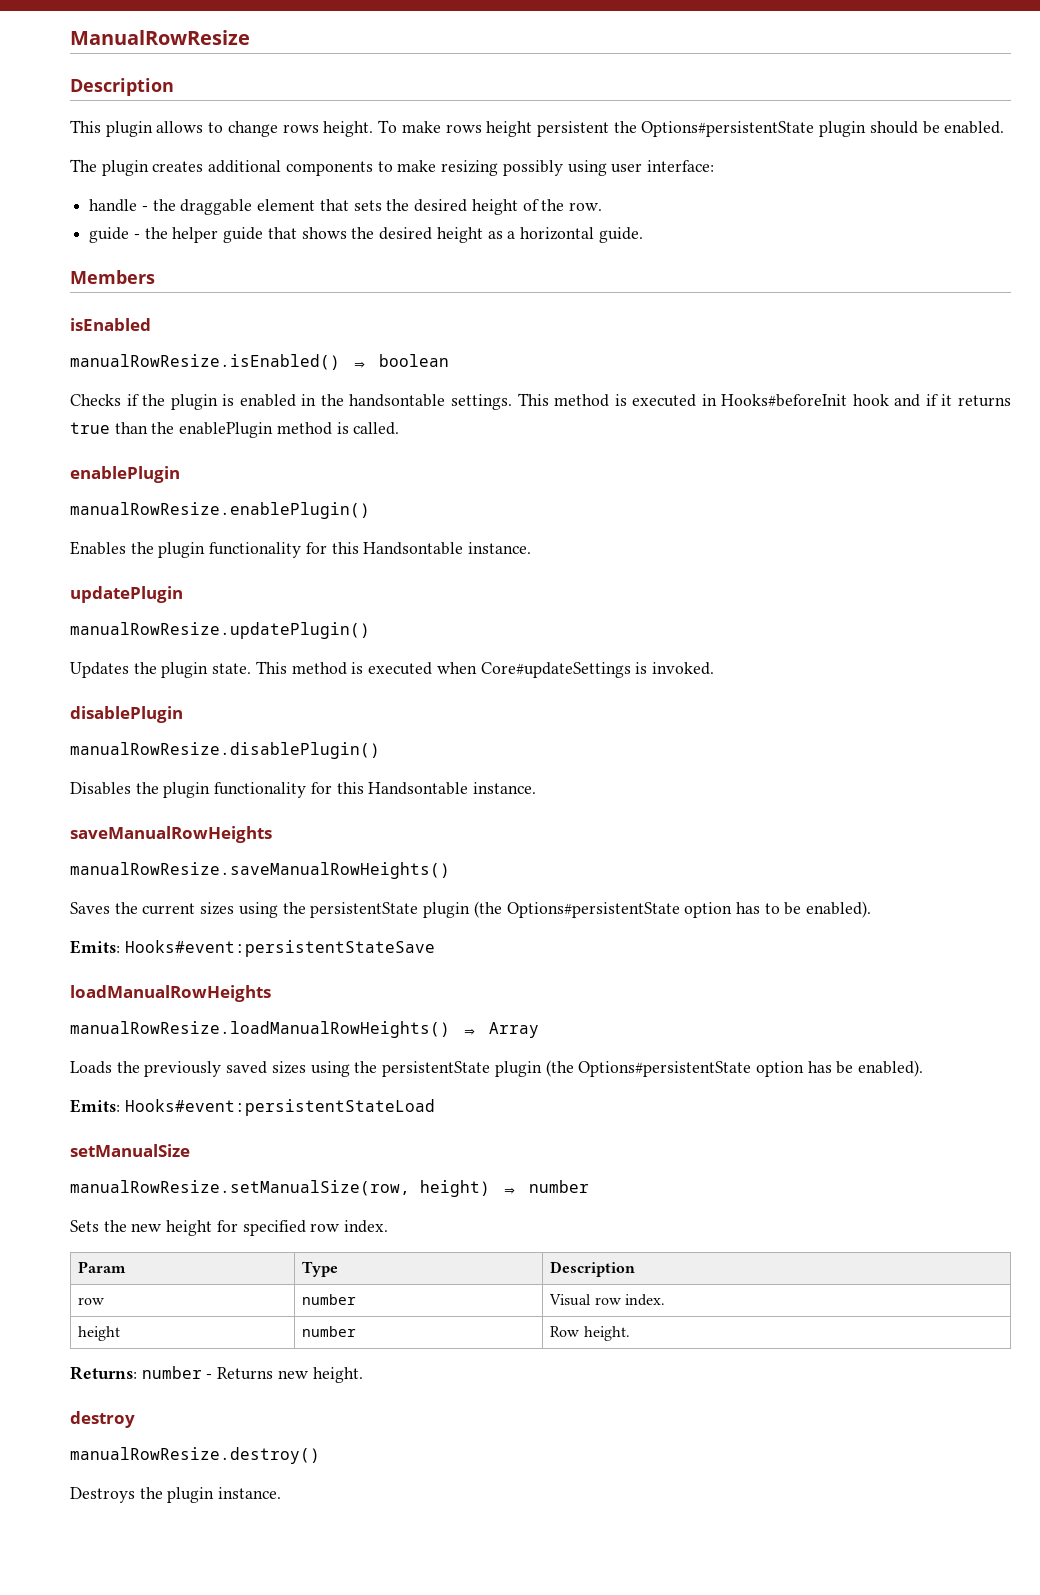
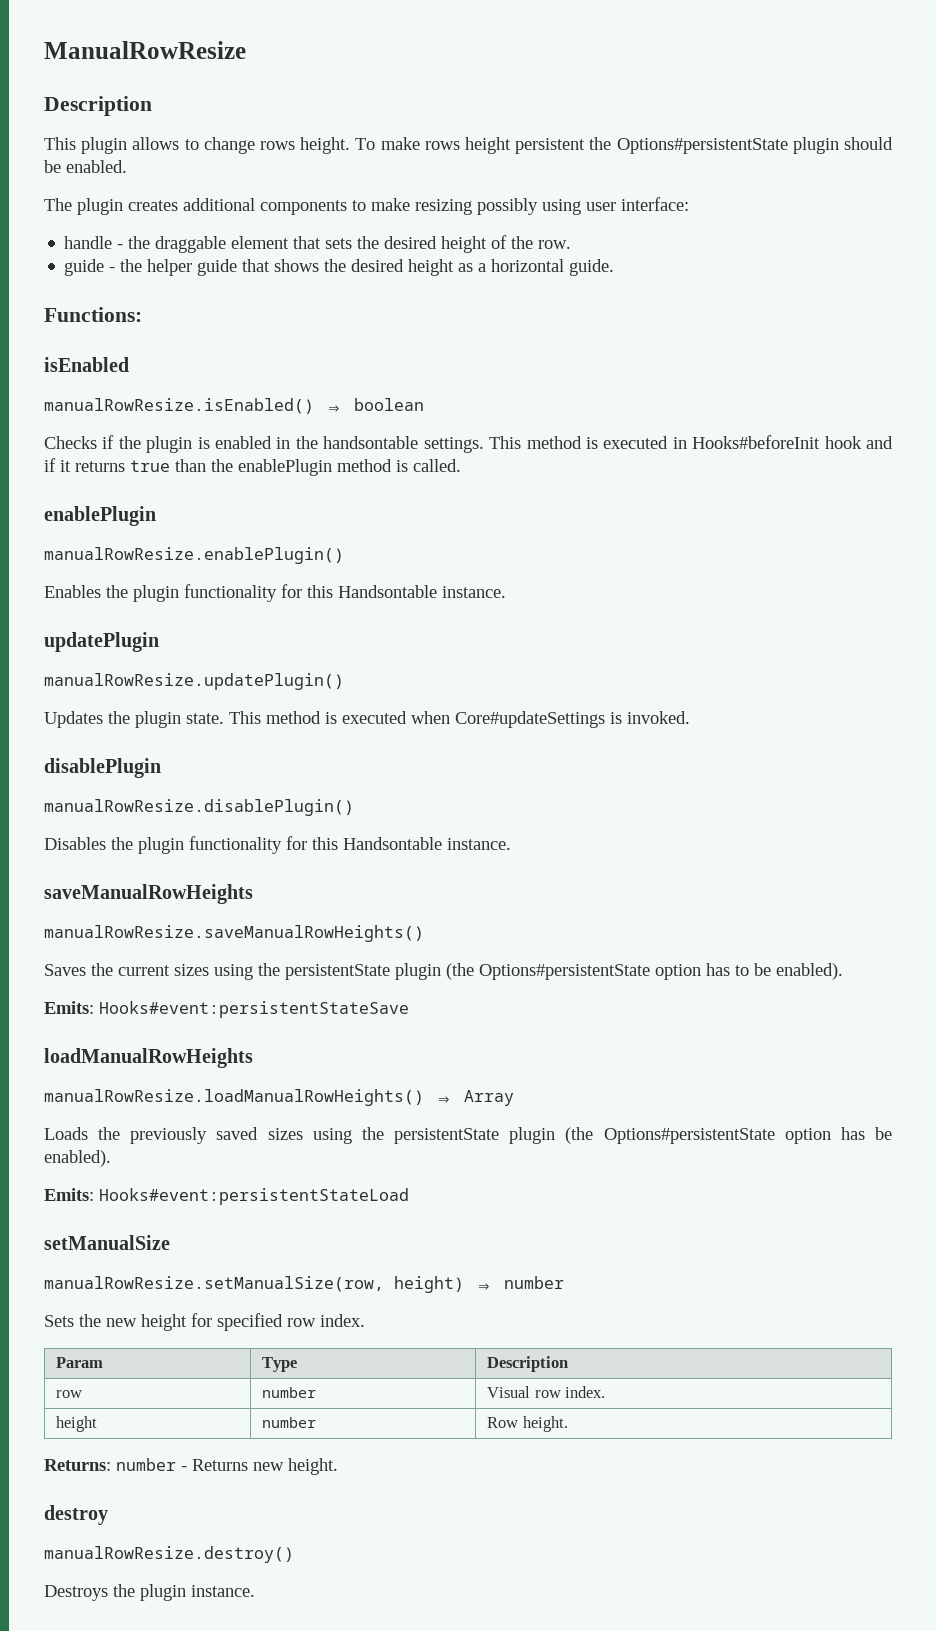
[70,270,155,284] Members -> [44,307,142,322] Functions:

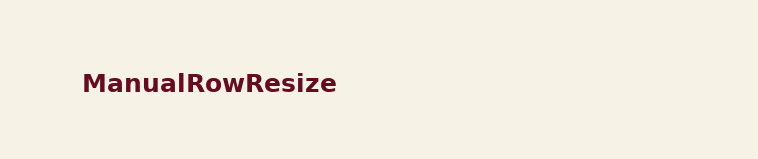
[44,96,152,116] [44,137,894,154] [44,160,127,173] [44,197,689,215] [64,235,572,253] [64,259,615,276] [44,307,142,322] [44,357,129,372] [44,398,424,414] [44,435,893,453] [44,458,461,476] [44,506,156,526] [44,547,344,564] [44,584,506,602] [44,632,159,652] [44,673,344,690] [44,711,690,728] [44,758,161,778] [44,799,354,816] [44,836,511,854] [44,884,253,904] [44,925,424,942] [44,963,843,980] [44,1001,409,1018] [44,1048,253,1068] [44,1089,514,1106] [44,1127,893,1144] [44,1150,111,1167] [44,1188,409,1205] [44,1235,170,1250] [44,1276,564,1293] [44,1313,365,1331] [56,1357,104,1368] [262,1357,298,1372] [487,1356,569,1372] [56,1390,83,1398] [262,1387,317,1398] [487,1386,606,1398] [56,1416,98,1432] [262,1417,317,1428] [487,1416,568,1432] [44,1458,338,1475] [44,1505,108,1525] [44,1546,294,1563] [44,1584,255,1601] // Description // This plugin allows to change rows height. To make rows height persistent the Options#persistentState plugin should be enabled. // The plugin creates additional components to make resizing possibly using user interface: // handle - the draggable element that sets the desired height of the row. // guide - the helper guide that shows the desired height as a horizontal guide. // Functions: // isEnabled // manualRowResize.isEnabled() ⇒ boolean // Checks if the plugin is enabled in the handsontable settings. This method is executed in Hooks#beforeInit hook and if it returns true than the enablePlugin method is called. // enablePlugin // manualRowResize.enablePlugin() // Enables the plugin functionality for this Handsontable instance. // updatePlugin // manualRowResize.updatePlugin() // Updates the plugin state. This method is executed when Core#updateSettings is invoked. // disablePlugin // manualRowResize.disablePlugin() // Disables the plugin functionality for this Handsontable instance. // saveManualRowHeights // manualRowResize.saveManualRowHeights() // Saves the current sizes using the persistentState plugin (the Options#persistentState option has to be enabled). // Emits: Hooks#event:persistentStateSave // loadManualRowHeights // manualRowResize.loadManualRowHeights() ⇒ Array // Loads the previously saved sizes using the persistentState plugin (the Options#persistentState option has be enabled). // Emits: Hooks#event:persistentStateLoad // setManualSize // manualRowResize.setManualSize(row, height) ⇒ number // Sets the new height for specified row index. // Param | Type | Description // row | number | Visual row index. // height | number | Row height. // Returns: number - Returns new height. // destroy // manualRowResize.destroy() // Destroys the plugin instance. -> (337, 82) none

